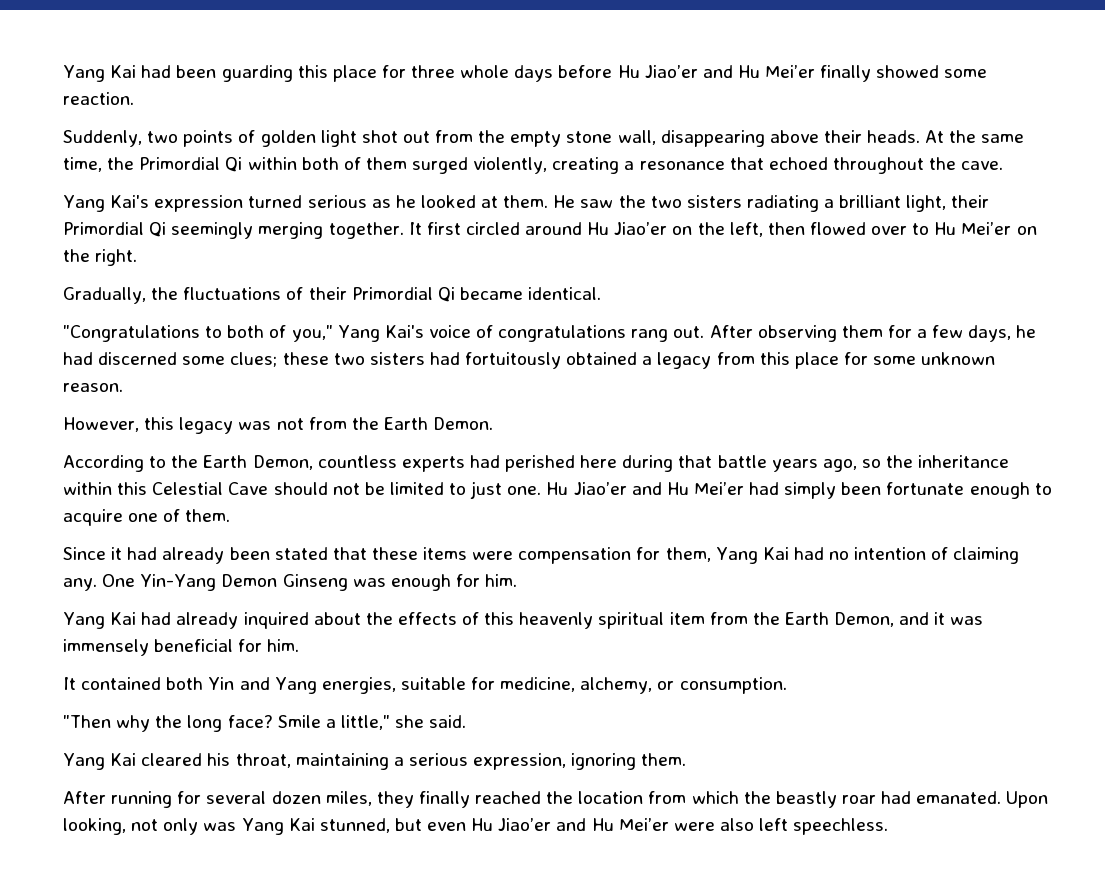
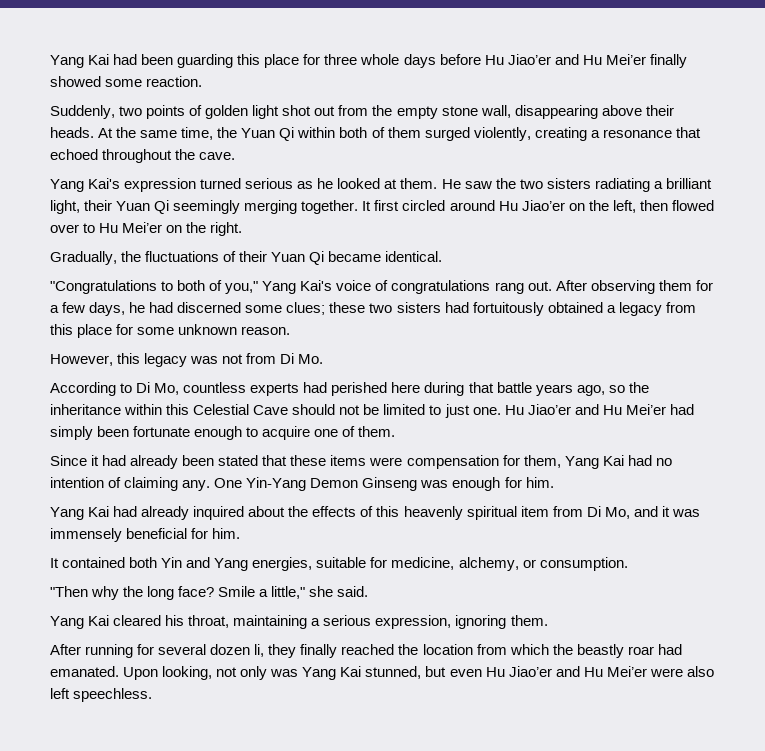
[139,157,221,170] Primordial -> [241,128,276,138] Yuan
[63,222,144,235] Primordial -> [116,201,151,211] Yuan
[351,287,433,300] Primordial -> [271,252,306,262] Yuan
[351,417,494,430] the Earth Demon. -> [280,353,324,364] Di Mo.
[171,455,313,470] the Earth Demon, -> [136,382,180,395] Di Mo,
[752,612,895,627] the Earth Demon, -> [586,506,630,519] Di Mo,
[325,791,372,806] miles, -> [254,644,265,657] li,

